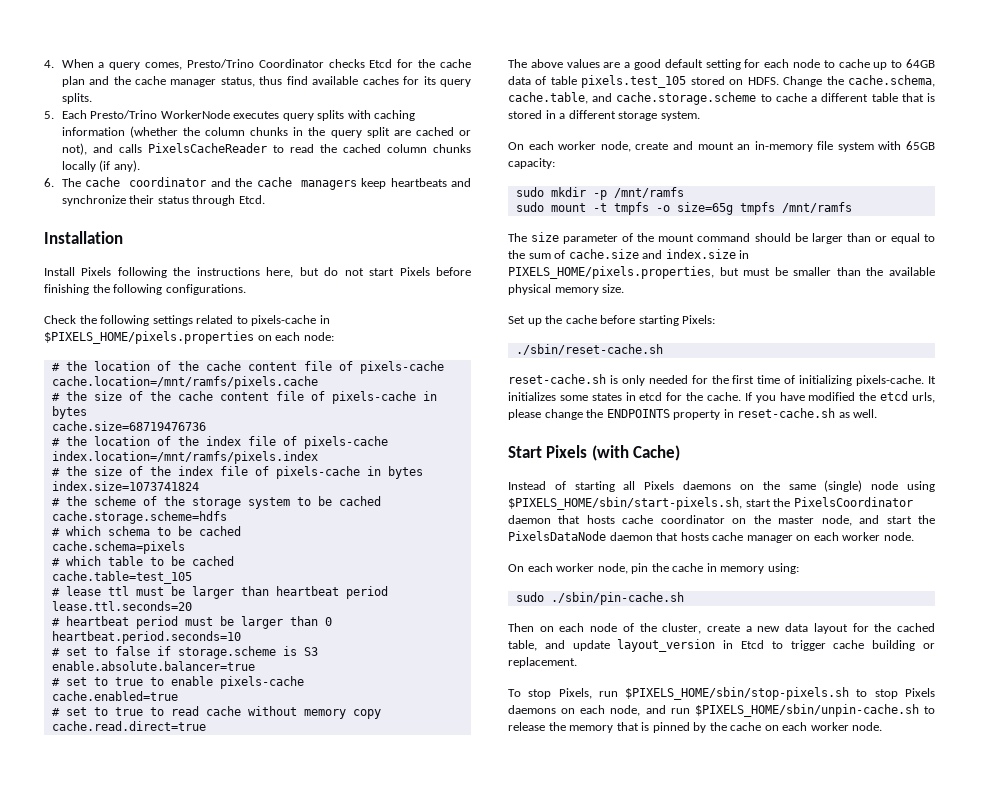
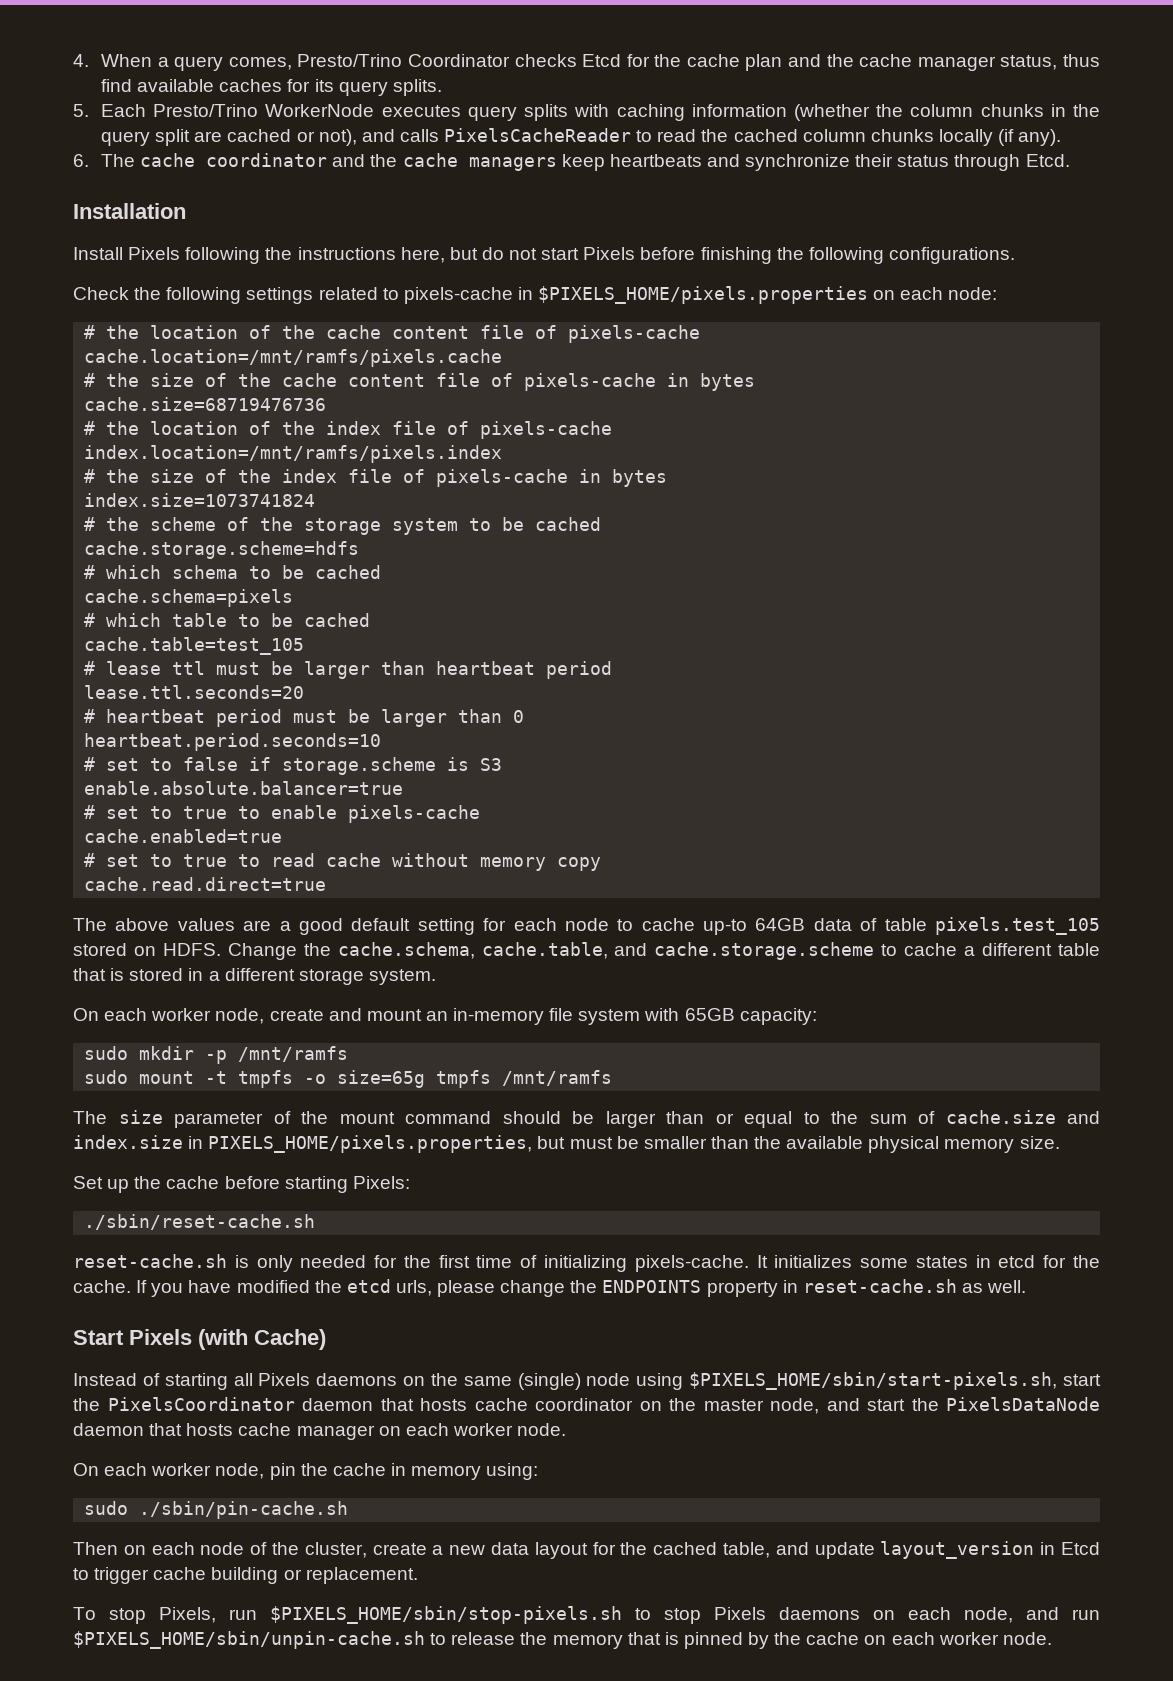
[873,60,903,70] up to -> [703,919,748,935] up-to

